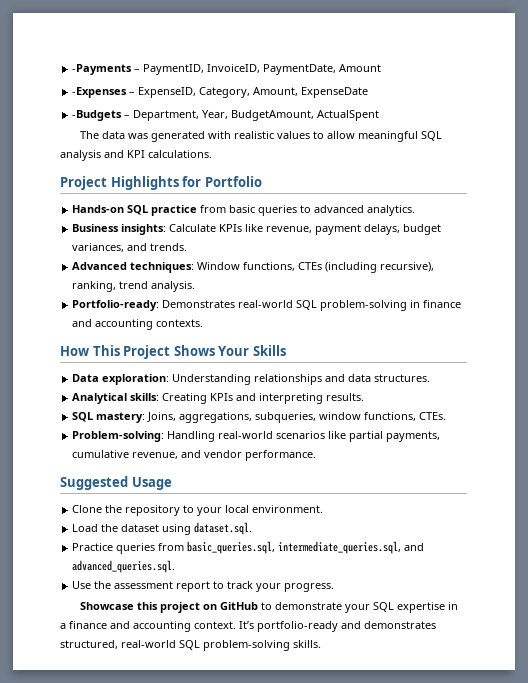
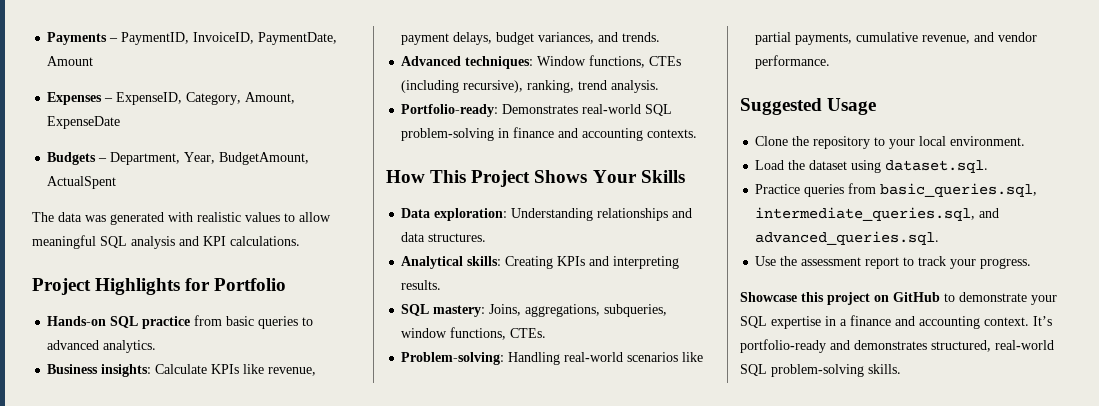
[72,64,133,75] -Payments -> [47,32,108,45] Payments
[72,87,128,98] -Expenses -> [47,92,103,105] Expenses
[72,110,123,121] -Budgets -> [47,152,97,165] Budgets

